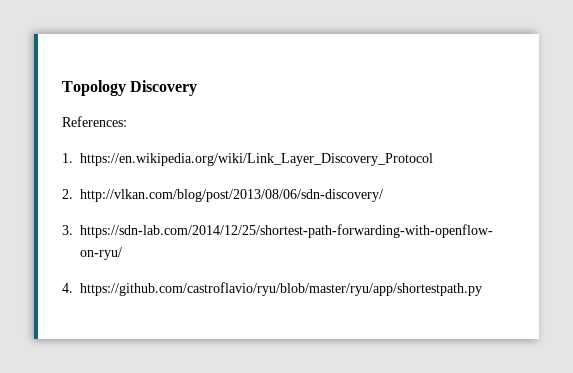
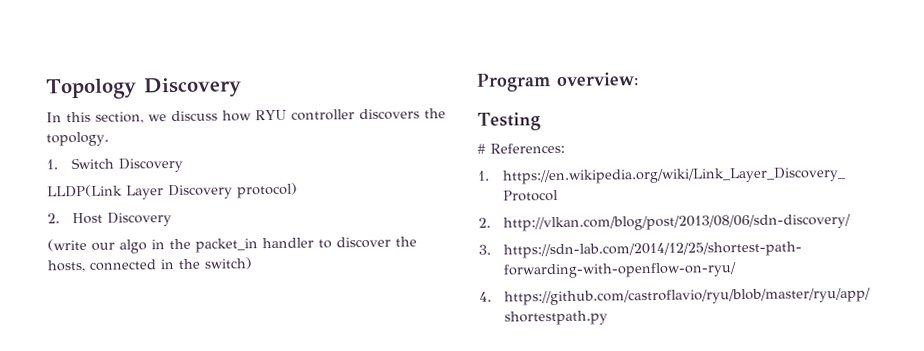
(198, 88) none -> [46,108,446,124] [46,131,109,147] [46,157,183,173] [47,182,298,200] [47,212,172,227] [47,236,417,254] [47,257,252,273] [476,72,639,92] [477,112,541,131] [477,143,486,154] In this section, we discuss how RYU controller discovers the topology. // 1. Switch Discovery // LLDP(Link Layer Discovery protocol) // 2. Host Discovery // (write our algo in the packet_in handler to discover the hosts, connected in the switch) // Program overview: // Testing // #

